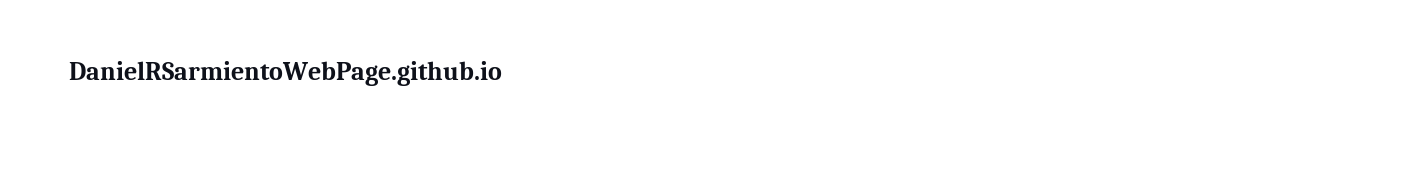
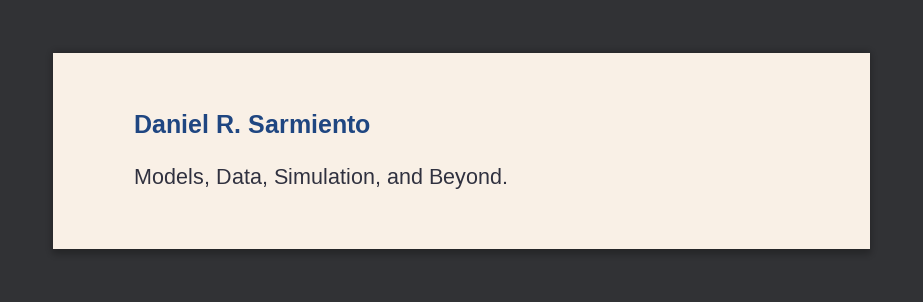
[69,61,502,86] DanielRSarmientoWebPage.github.io -> [134,114,370,133] [134,168,508,189] Daniel R. Sarmiento // Models, Data, Simulation, and Beyond.

